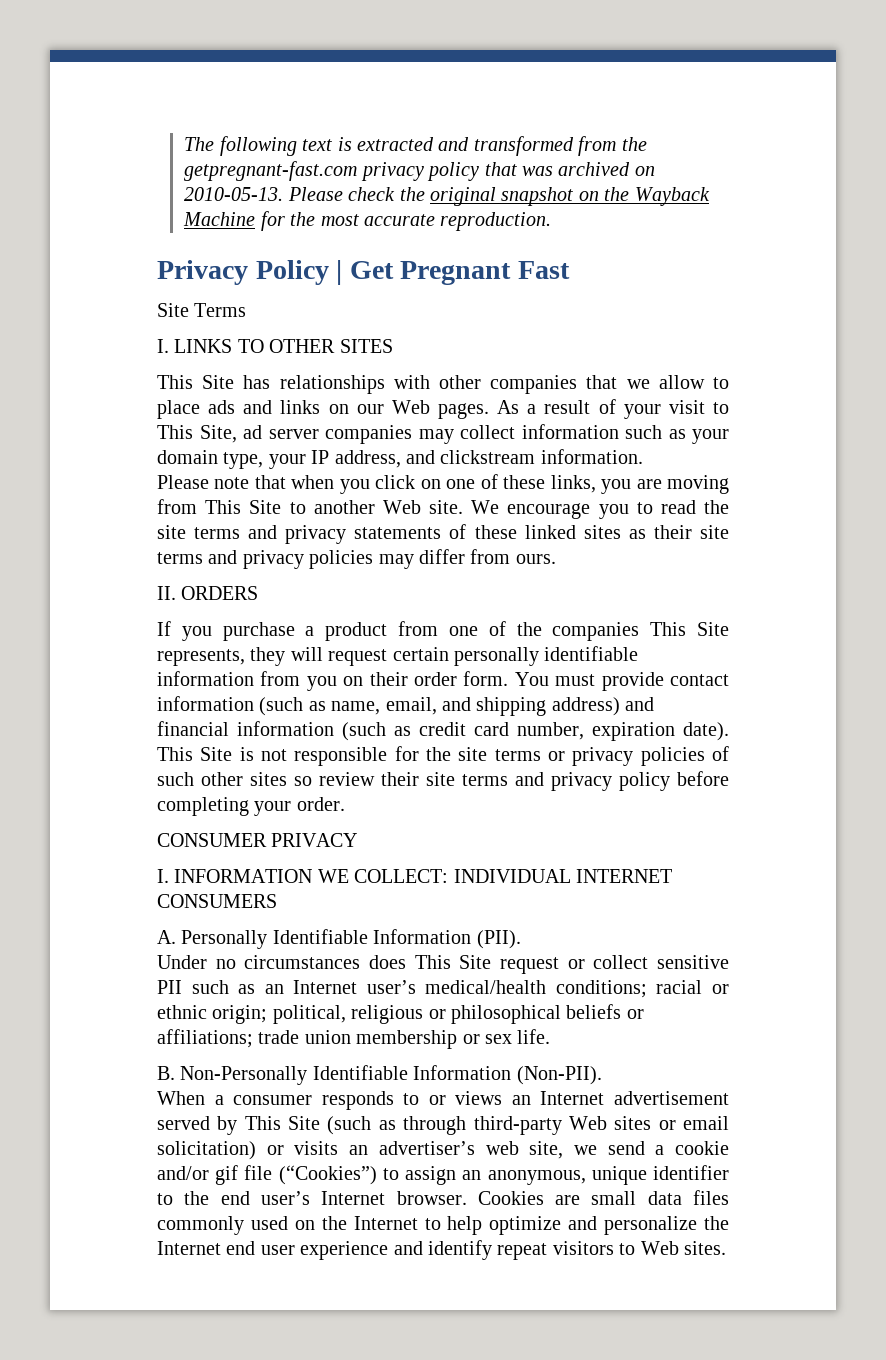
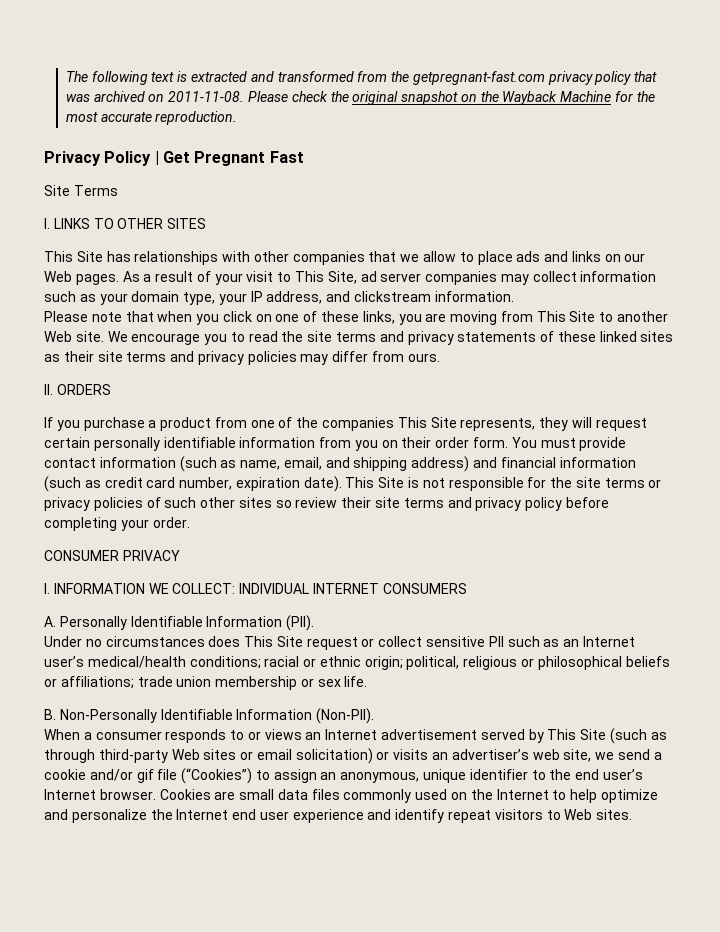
[184,187,284,201] 2010-05-13. -> [168,91,245,102] 2011-11-08.

